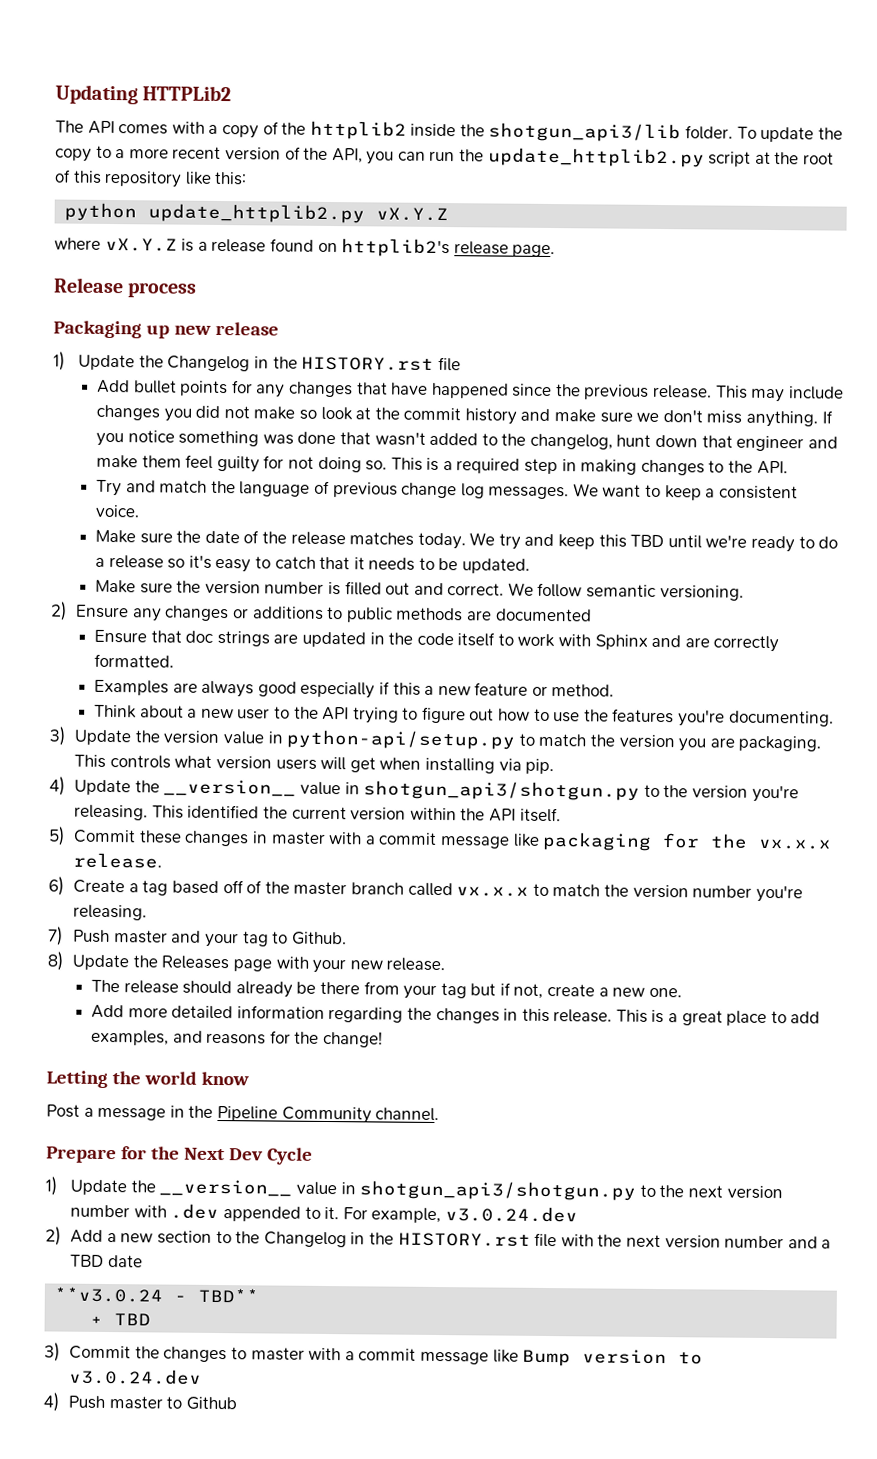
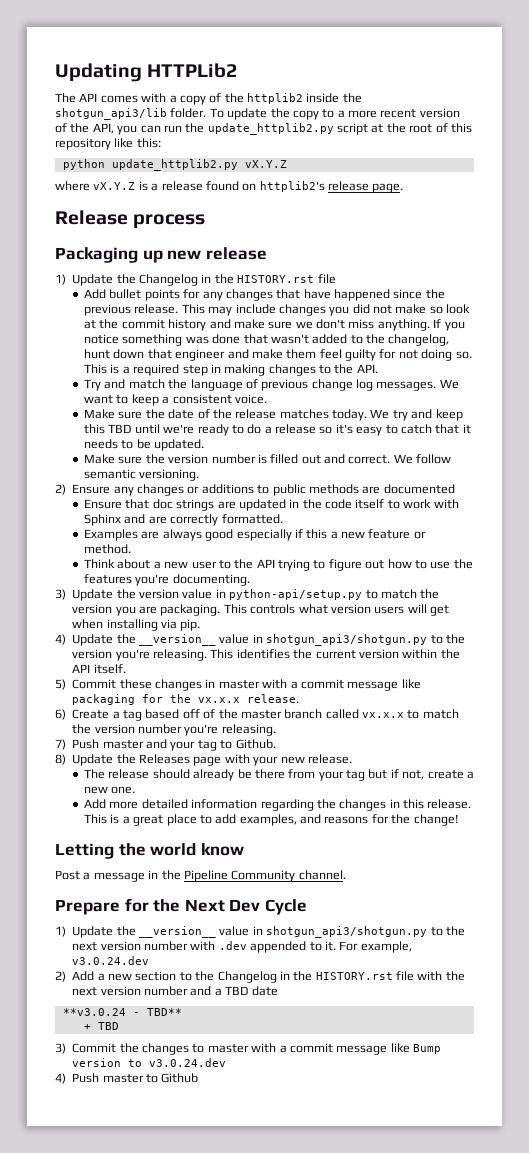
[187,804,260,819] identified -> [236,649,290,659] identifies

